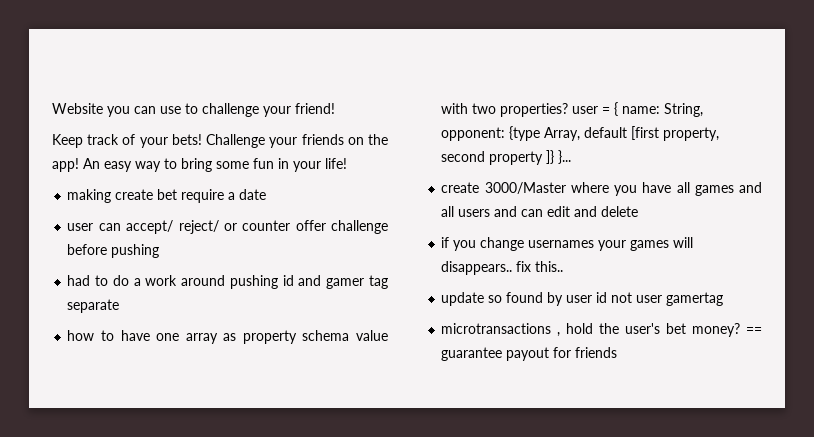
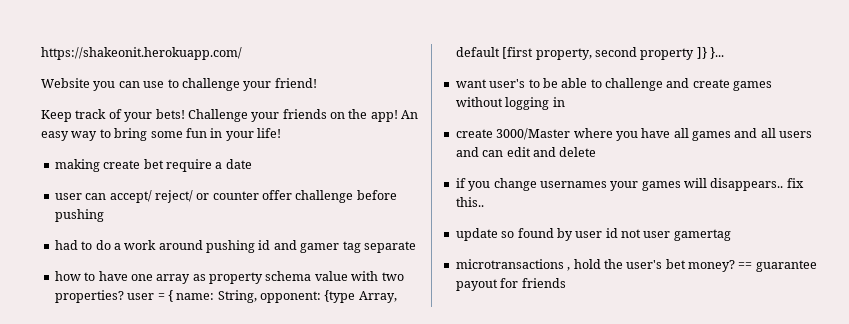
(52, 108) none -> [41,47,242,60] https://shakeonit.herokuapp.com/ //
(572, 157) none -> [455,78,773,91] [455,97,565,110] // want user's to be able to challenge and create games without logging in

